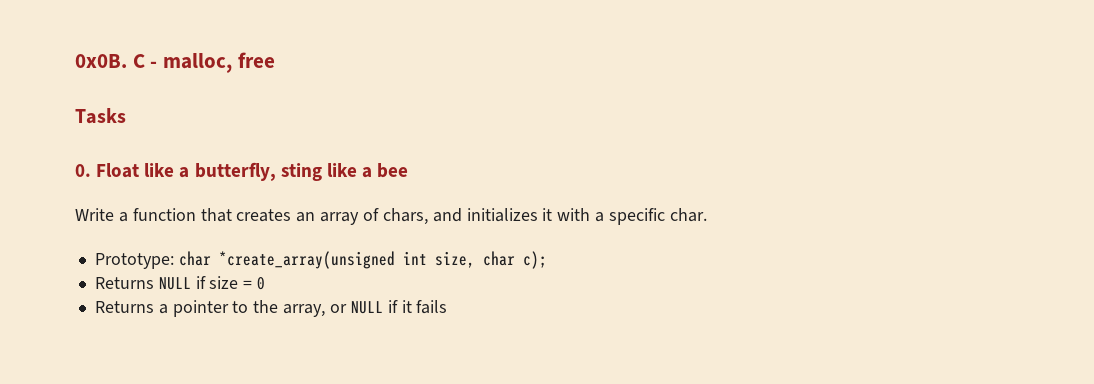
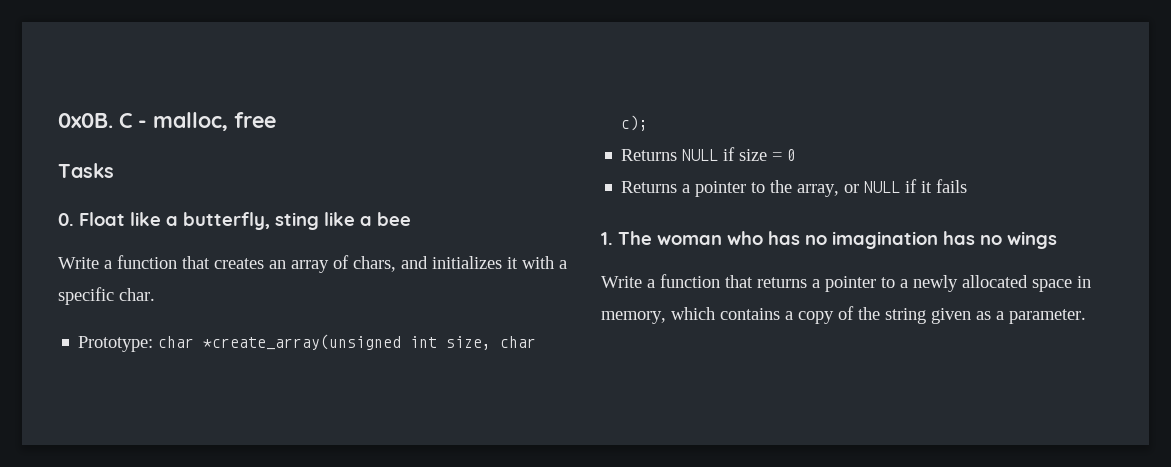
(448, 307) none -> [601,231,1057,249] [601,274,1091,292] [601,306,1086,324] // 1. The woman who has no imagination has no wings // Write a function that returns a pointer to a newly allocated space in memory, which contains a copy of the string given as a parameter.

